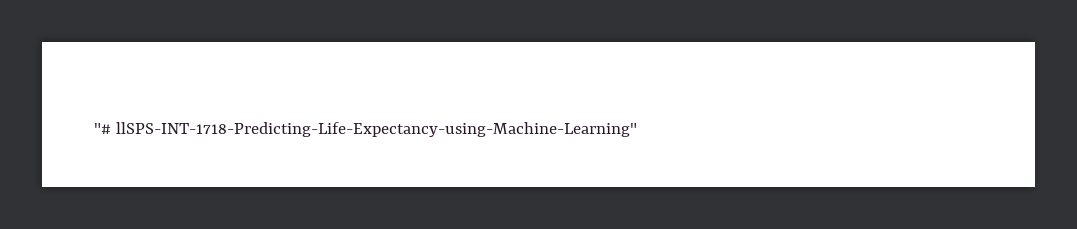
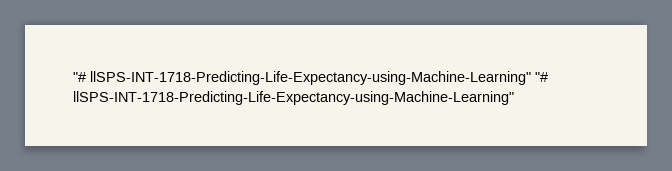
[94,122,637,137] "# llSPS-INT-1718-Predicting-Life-Expectancy-using-Machine-Learning" -> [73,71,548,85] [73,91,514,105] "# llSPS-INT-1718-Predicting-Life-Expectancy-using-Machine-Learning" "# llSPS-INT-1718-Predicting-Life-Expectancy-using-Machine-Learning"

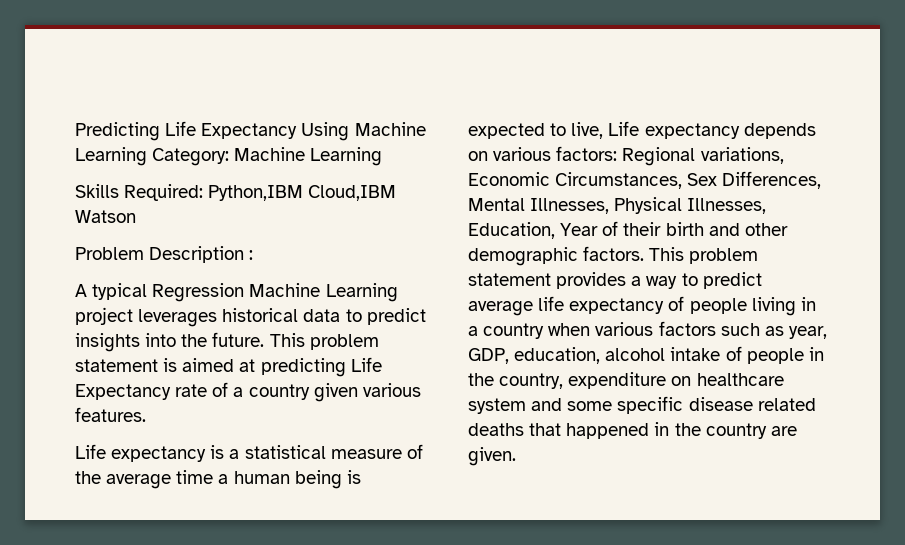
[73,71,548,85] [73,91,514,105] "# llSPS-INT-1718-Predicting-Life-Expectancy-using-Machine-Learning" "# llSPS-INT-1718-Predicting-Life-Expectancy-using-Machine-Learning" -> [75,121,426,141] [75,147,383,166] [75,184,397,201] [75,210,136,223] [75,246,254,263] [75,283,398,302] [75,307,426,327] [75,332,379,352] [75,357,382,377] [75,382,421,402] [75,407,146,422] [75,444,423,462] [75,470,361,489] [468,121,816,139] [468,146,784,166] [468,171,822,189] [468,197,767,214] [468,221,788,239] [468,246,759,266] [468,272,762,289] [468,296,816,316] [468,321,827,339] [468,346,824,364] [468,372,784,389] [468,396,816,414] [468,422,797,439] [468,447,516,466] Predicting Life Expectancy Using Machine Learning Category: Machine Learning // Skills Required: Python,IBM Cloud,IBM Watson // Problem Description : // A typical Regression Machine Learning project leverages historical data to predict insights into the future. This problem statement is aimed at predicting Life Expectancy rate of a country given various features. // Life expectancy is a statistical measure of the average time a human being is expected to live, Life expectancy depends on various factors: Regional variations, Economic Circumstances, Sex Differences, Mental Illnesses, Physical Illnesses, Education, Year of their birth and other demographic factors. This problem statement provides a way to predict average life expectancy of people living in a country when various factors such as year, GDP, education, alcohol intake of people in the country, expenditure on healthcare system and some specific disease related deaths that happened in the country are given.

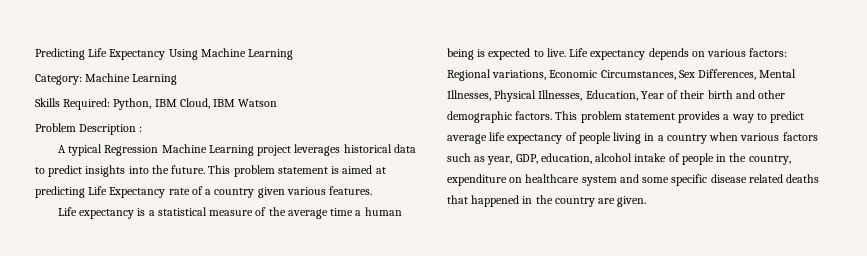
(147, 156) none -> (294, 54) //
[208,185,397,201] Python,IBM Cloud,IBM -> [113,98,236,110] Python, IBM Cloud, IBM
[571,122,604,139] live, -> [546,48,566,57] live.

